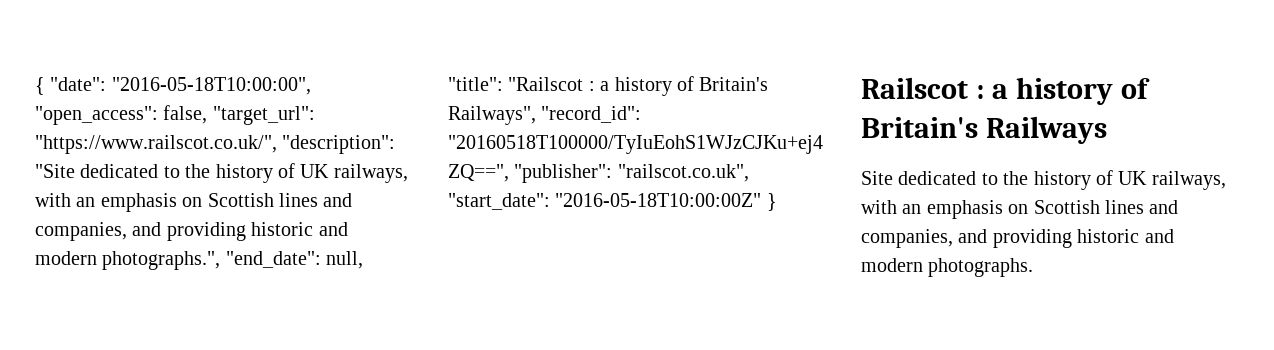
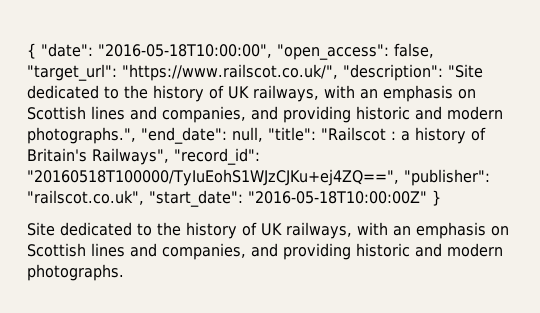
[861,77,1151,105] [861,116,1108,144] // Railscot : a history of Britain's Railways -> (441, 198) none

